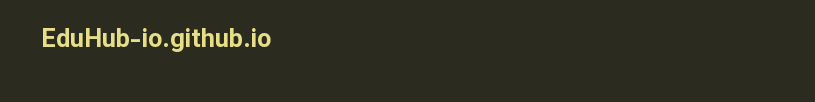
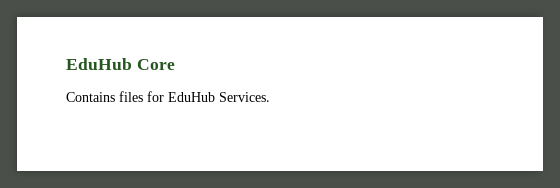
[41,28,271,52] EduHub-io.github.io -> [66,58,175,70] [66,91,270,102] EduHub Core // Contains files for EduHub Services.

